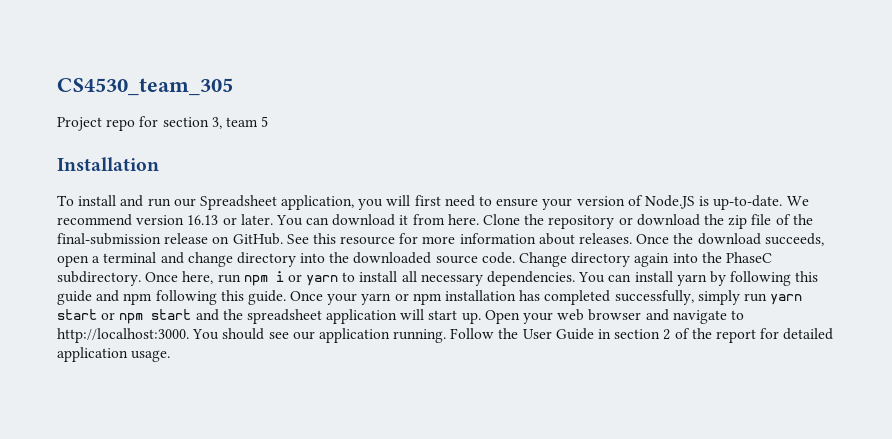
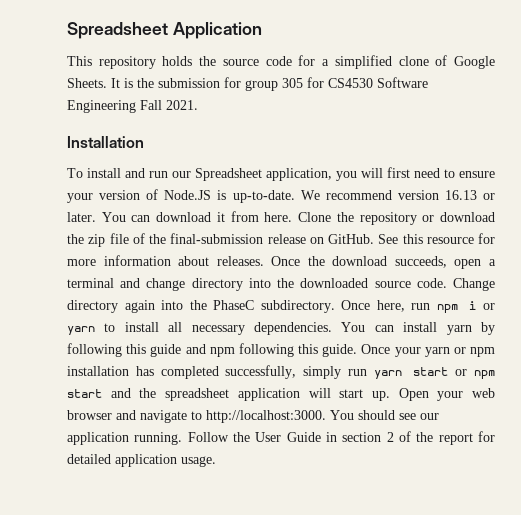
[57,78,233,96] [57,116,269,131] CS4530_team_305 // Project repo for section 3, team 5 -> [67,22,262,39] [67,55,495,69] [67,77,428,91] [67,100,198,113] Spreadsheet Application // This repository holds the source code for a simplified clone of Google Sheets. It is the submission for group 305 for CS4530 Software Engineering Fall 2021.

